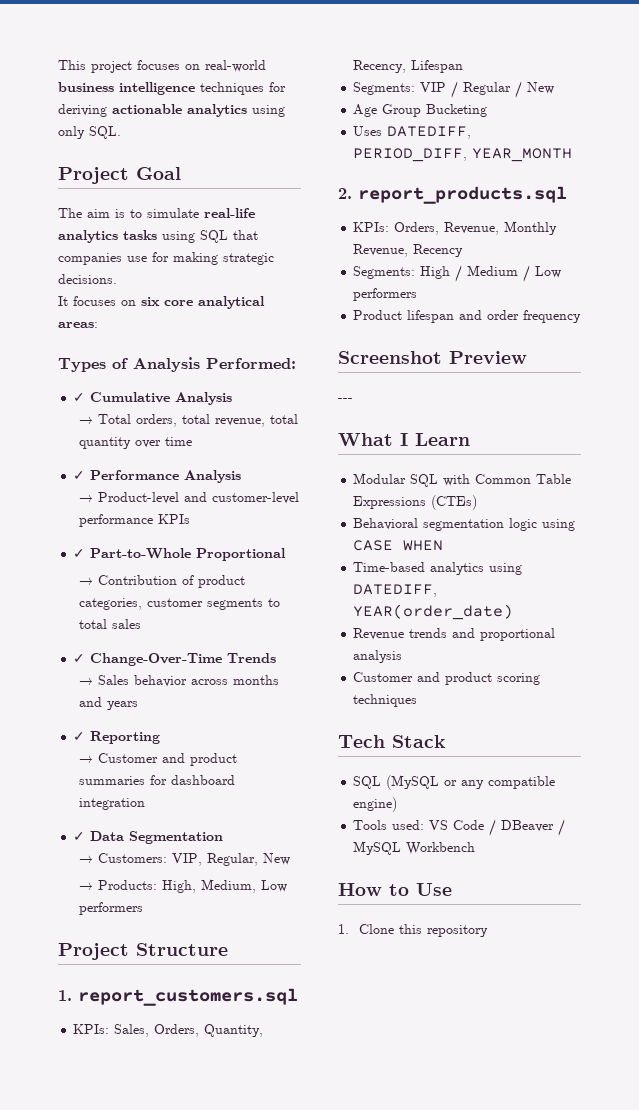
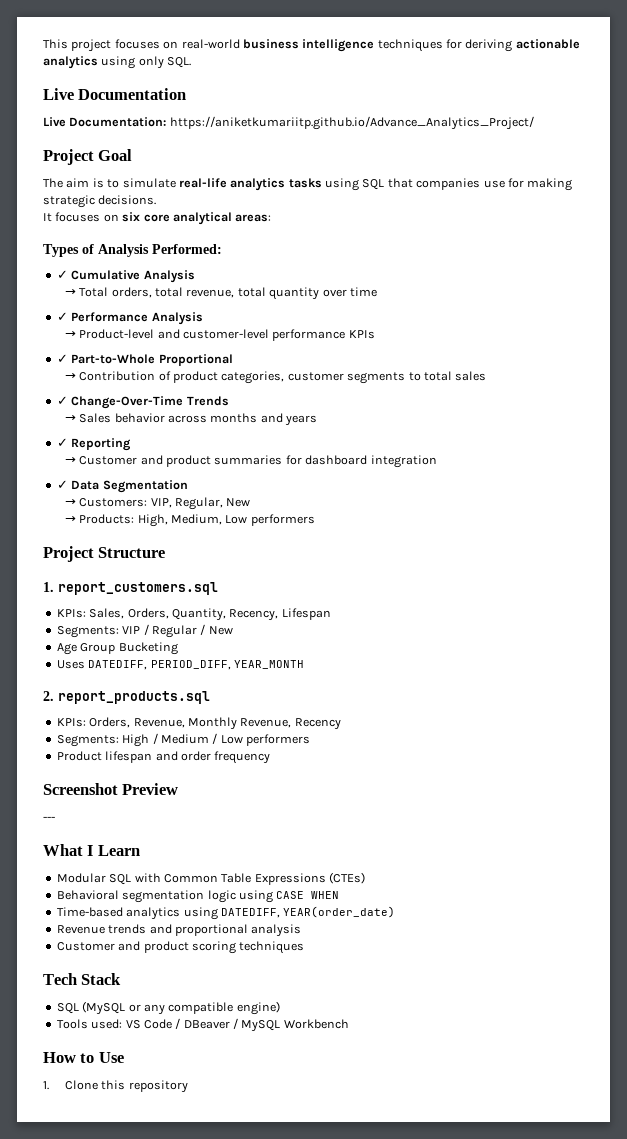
(121, 132) none -> [43,88,187,100] [43,116,534,130] // Live Documentation // Live Documentation: https://aniketkumariitp.github.io/Advance_Analytics_Project/

